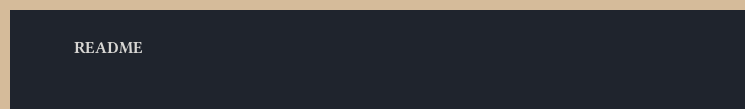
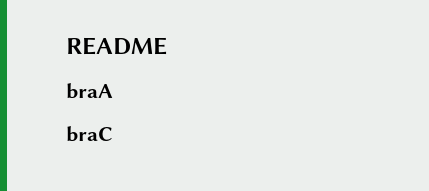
(143, 47) none -> [66,83,113,99] [66,126,113,142] // braA // braC

